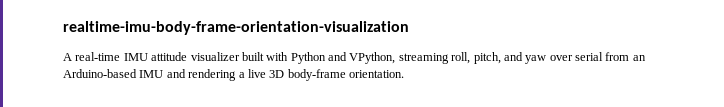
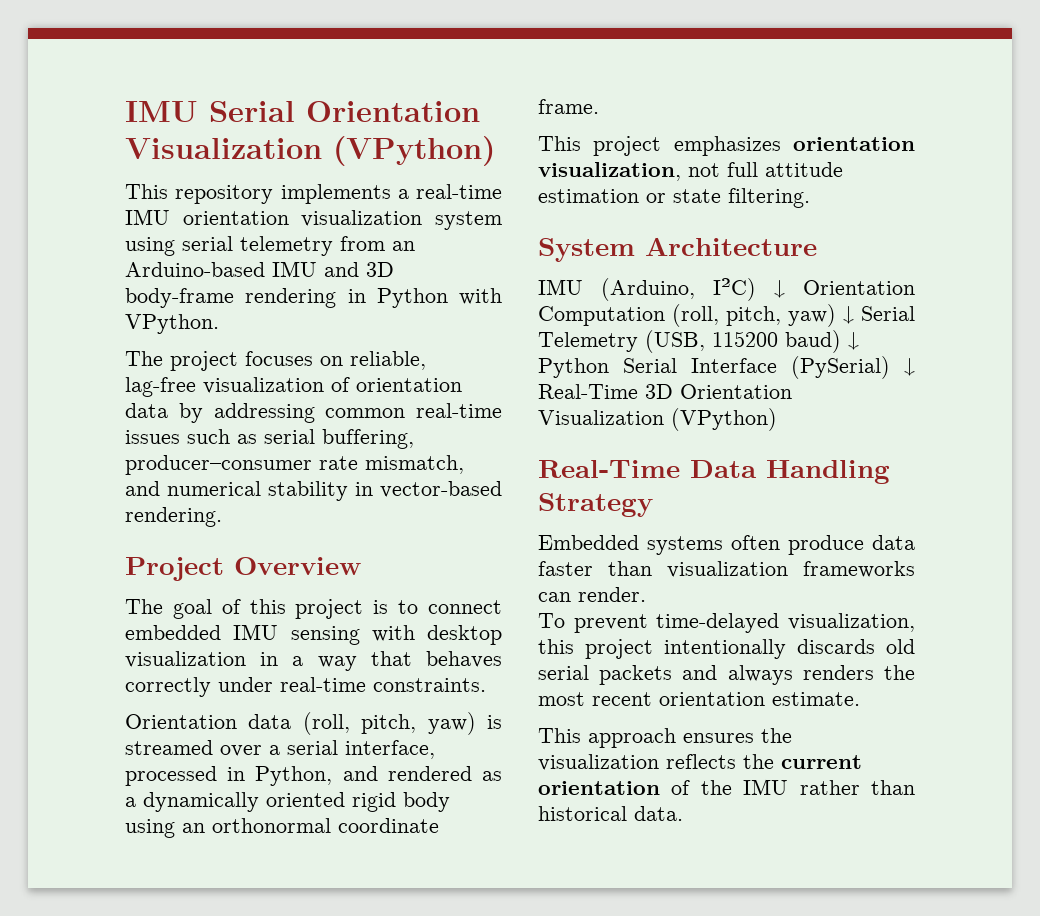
[63,21,409,35] [63,52,603,64] realtime-imu-body-frame-orientation-visualization // A real-time IMU attitude visualizer built with Python and VPython, streaming roll, pitch, and yaw over serial -> [125,101,480,122] [125,136,495,166] [125,184,502,204] [125,209,503,230] [125,236,333,256] IMU Serial Orientation Visualization (VPython) // This repository implements a real-time IMU orientation visualization system using serial telemetry
[188,69,404,81] rendering a live 3D body-frame orientation. -> [366,262,394,277] [125,288,502,308] [125,314,219,334] [125,351,426,371] [125,377,462,397] [125,403,502,423] [125,429,414,449] [125,455,464,475] [125,481,502,501] [125,507,222,527] [125,557,361,581] [125,599,502,619] [125,624,502,645] [125,651,502,671] [125,677,486,697] [125,712,502,735] [125,740,435,759] [125,766,502,786] [125,792,450,812] [125,818,439,838] [538,99,599,114] [538,136,915,156] [538,162,843,181] [538,188,810,208] [538,237,817,262] [538,278,915,301] [538,304,915,327] [538,330,859,353] [538,356,915,379] [538,384,792,399] [538,408,777,431] [538,460,890,484] [538,493,653,517] [538,535,915,555] [538,561,915,578] [538,587,646,602] [538,613,915,633] [538,639,915,659] [538,665,915,685] [538,692,860,706] [538,728,792,748] [538,754,862,771] [538,779,915,795] [538,806,683,821] 3D body-frame rendering in Python with VPython. // The project focuses on reliable, lag-free visualization of orientation data by addressing common real-time issues such as serial buffering, producer–consumer rate mismatch, and numerical stability in vector-based rendering. // Project Overview // The goal of this project is to connect embedded IMU sensing with desktop visualization in a way that behaves correctly under real-time constraints. // Orientation data (roll, pitch, yaw) is streamed over a serial interface, processed in Python, and rendered as a dynamically oriented rigid body using an orthonormal coordinate frame. // This project emphasizes orientation visualization, not full attitude estimation or state filtering. // System Architecture // IMU (Arduino, I²C) ↓ Orientation Computation (roll, pitch, yaw) ↓ Serial Telemetry (USB, 115200 baud) ↓ Python Serial Interface (PySerial) ↓ Real-Time 3D Orientation Visualization (VPython) // Real-Time Data Handling Strategy // Embedded systems often produce data faster than visualization frameworks can render. // To prevent time-delayed visualization, this project intentionally discards old serial packets and always renders the most recent orientation estimate. // This approach ensures the visualization reflects the current orientation of the IMU rather than historical data.

